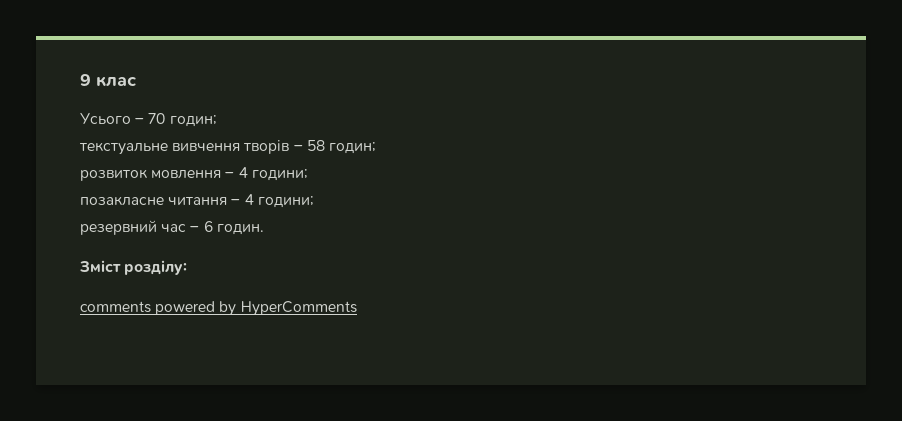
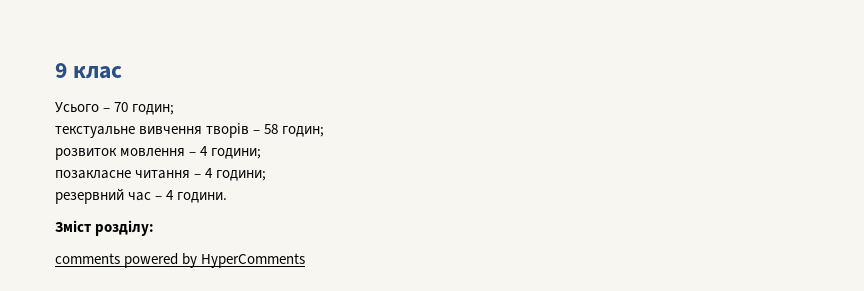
[203,221,264,235] 6 годин. -> [166,190,228,203] 4 години.

